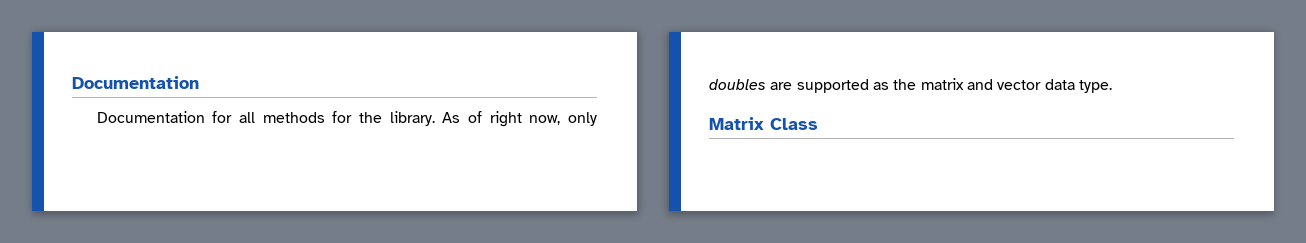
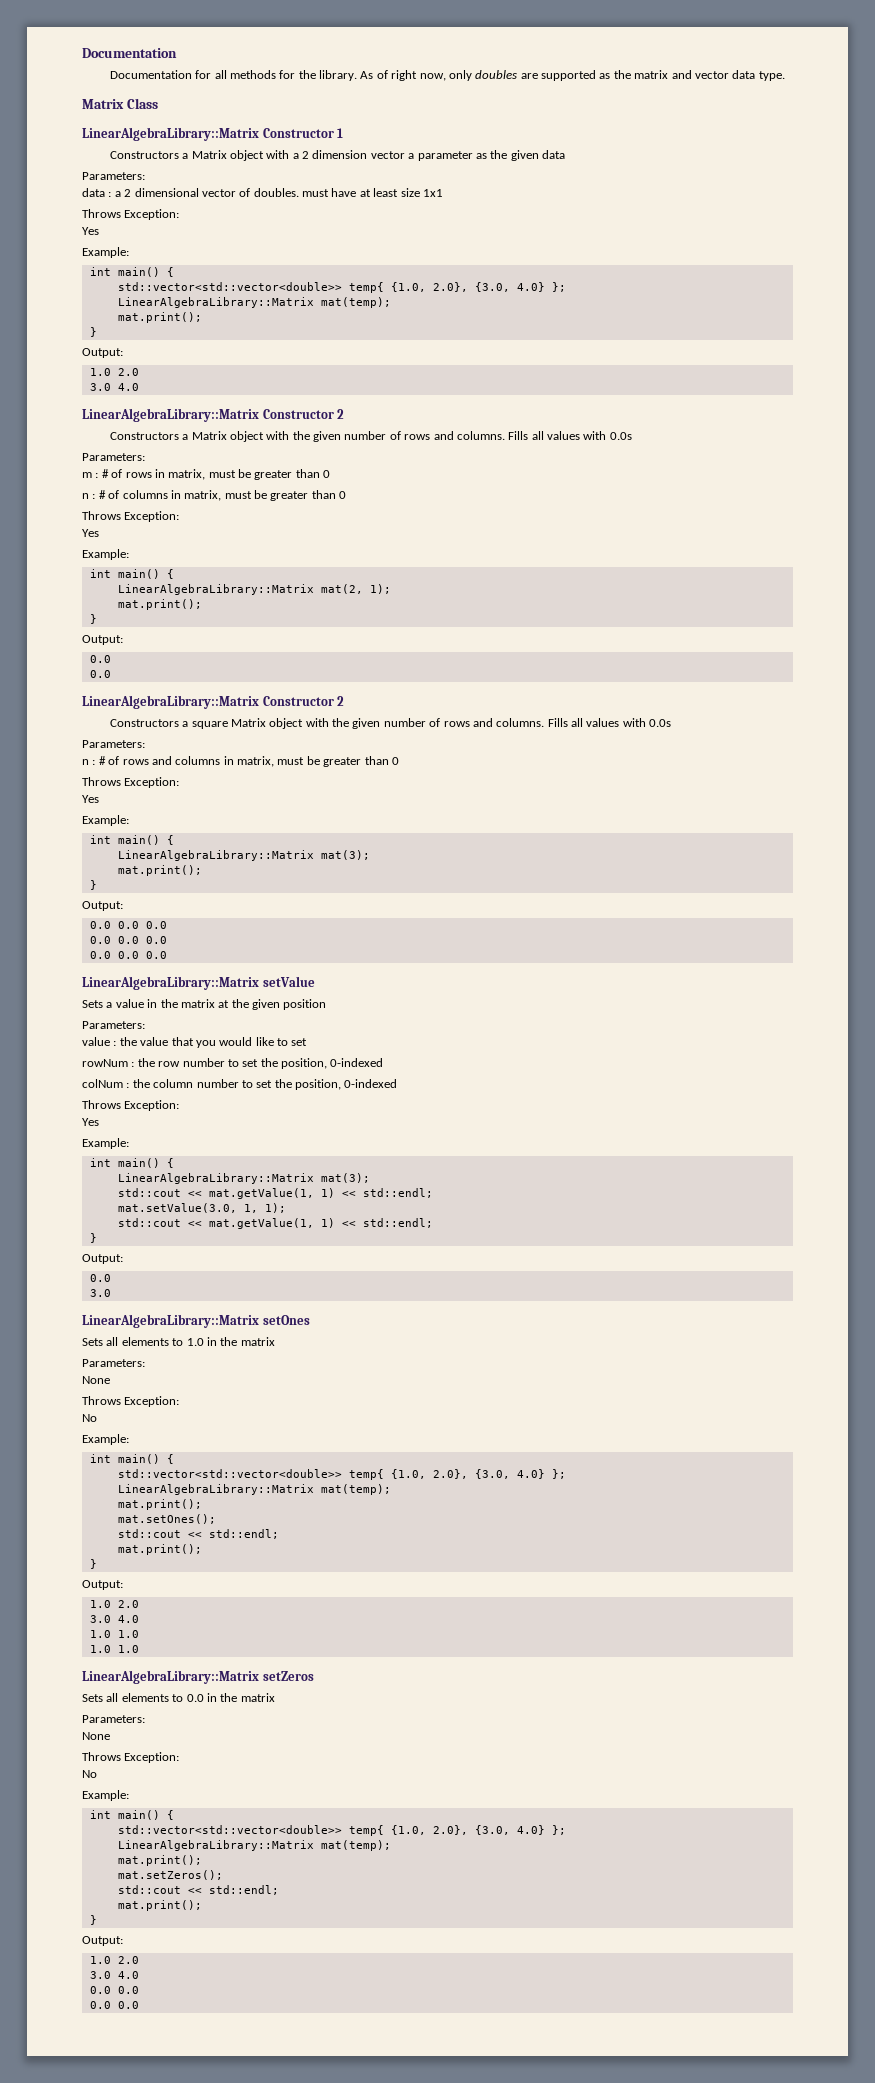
(818, 124) none -> [82,127,344,141] [109,150,566,161] [82,172,145,180] [82,188,443,197] [82,209,180,220] [82,227,99,235] [82,247,129,258] [89,267,174,277] [117,282,566,293] [117,297,391,308] [117,312,202,323] [89,327,97,337] [82,348,123,358] [89,368,139,376] [89,383,139,391] [82,408,345,422] [109,431,632,442] [82,453,145,461] [82,469,331,480] [82,490,347,501] [82,511,180,522] [82,529,99,537] [82,549,129,560] [89,569,174,579] [117,584,391,595] [117,599,202,610] [89,614,97,624] [82,635,123,645] [89,655,111,663] [89,670,111,678] [82,695,345,709] [109,718,672,729] [82,740,145,748] [82,756,399,767] [82,777,180,788] [82,795,99,803] [82,815,129,826] [89,835,174,845] [117,850,370,861] [117,865,202,876] [89,880,97,890] [82,901,123,911] [89,921,167,929] [89,936,167,944] [89,951,167,959] [82,976,315,990] [82,999,327,1010] [82,1021,145,1029] [82,1037,308,1048] [82,1058,384,1069] [82,1079,398,1090] [82,1100,180,1111] [82,1118,99,1126] [82,1138,129,1149] [89,1158,174,1168] [117,1173,370,1184] [117,1188,433,1199] [117,1203,286,1213] [117,1218,433,1229] [89,1233,97,1243] [82,1254,123,1264] [89,1274,111,1282] [89,1289,111,1297] [82,1314,310,1328] [82,1337,275,1346] [82,1359,145,1367] [82,1376,110,1384] [82,1396,180,1407] [82,1414,97,1422] [82,1434,129,1445] [89,1454,174,1464] [117,1469,566,1480] [117,1484,391,1495] [117,1499,202,1510] [117,1514,216,1524] [117,1529,279,1539] [117,1544,202,1555] [89,1559,97,1569] [82,1580,123,1590] [89,1600,139,1608] [89,1615,139,1623] [89,1630,139,1638] [89,1645,139,1653] [82,1670,314,1684] [82,1693,275,1702] [82,1715,145,1723] [82,1732,110,1740] [82,1752,180,1763] [82,1770,97,1778] [82,1790,129,1801] [89,1810,174,1820] [117,1825,566,1836] [117,1840,391,1851] [117,1855,202,1866] [117,1870,223,1880] [117,1885,279,1895] [117,1900,202,1911] [89,1915,97,1925] [82,1936,123,1946] [89,1956,139,1964] [89,1971,139,1979] [89,1986,139,1994] [89,2001,139,2009] // LinearAlgebraLibrary::Matrix Constructor 1 // Constructors a Matrix object with a 2 dimension vector a parameter as the given data // Parameters: // data : a 2 dimensional vector of doubles. must have at least size 1x1 // Throws Exception: // Yes // Example: // int main() { // std::vector<std::vector<double>> temp{ {1.0, 2.0}, {3.0, 4.0} }; // LinearAlgebraLibrary::Matrix mat(temp); // mat.print(); // } // Output: // 1.0 2.0 // 3.0 4.0 // LinearAlgebraLibrary::Matrix Constructor 2 // Constructors a Matrix object with the given number of rows and columns. Fills all values with 0.0s // Parameters: // m : # of rows in matrix, must be greater than 0 // n : # of columns in matrix, must be greater than 0 // Throws Exception: // Yes // Example: // int main() { // LinearAlgebraLibrary::Matrix mat(2, 1); // mat.print(); // } // Output: // 0.0 // 0.0 // LinearAlgebraLibrary::Matrix Constructor 2 // Constructors a square Matrix object with the given number of rows and columns. Fills all values with 0.0s // Parameters: // n : # of rows and columns in matrix, must be greater than 0 // Throws Exception: // Yes // Example: // int main() { // LinearAlgebraLibrary::Matrix mat(3); // mat.print(); // } // Output: // 0.0 0.0 0.0 // 0.0 0.0 0.0 // 0.0 0.0 0.0 // LinearAlgebraLibrary::Matrix setValue // Sets a value in the matrix at the given position // Parameters: // value : the value that you would like to set // rowNum : the row number to set the position, 0-indexed // colNum : the column number to set the position, 0-indexed // Throws Exception: // Yes // Example: // int main() { // LinearAlgebraLibrary::Matrix mat(3); // std::cout << mat.getValue(1, 1) << std::endl; // mat.setValue(3.0, 1, 1); // std::cout << mat.getValue(1, 1) << std::endl; // } // Output: // 0.0 // 3.0 // LinearAlgebraLibrary::Matrix setOnes // Sets all elements to 1.0 in the matrix // Parameters: // None // Throws Exception: // No // Example: // int main() { // std::vector<std::vector<double>> temp{ {1.0, 2.0}, {3.0, 4.0} }; // LinearAlgebraLibrary::Matrix mat(temp); // mat.print(); // mat.setOnes(); // std::cout << std::endl; // mat.print(); // } // Output: // 1.0 2.0 // 3.0 4.0 // 1.0 1.0 // 1.0 1.0 // LinearAlgebraLibrary::Matrix setZeros // Sets all elements to 0.0 in the matrix // Parameters: // None // Throws Exception: // No // Example: // int main() { // std::vector<std::vector<double>> temp{ {1.0, 2.0}, {3.0, 4.0} }; // LinearAlgebraLibrary::Matrix mat(temp); // mat.print(); // mat.setZeros(); // std::cout << std::endl; // mat.print(); // } // Output: // 1.0 2.0 // 3.0 4.0 // 0.0 0.0 // 0.0 0.0

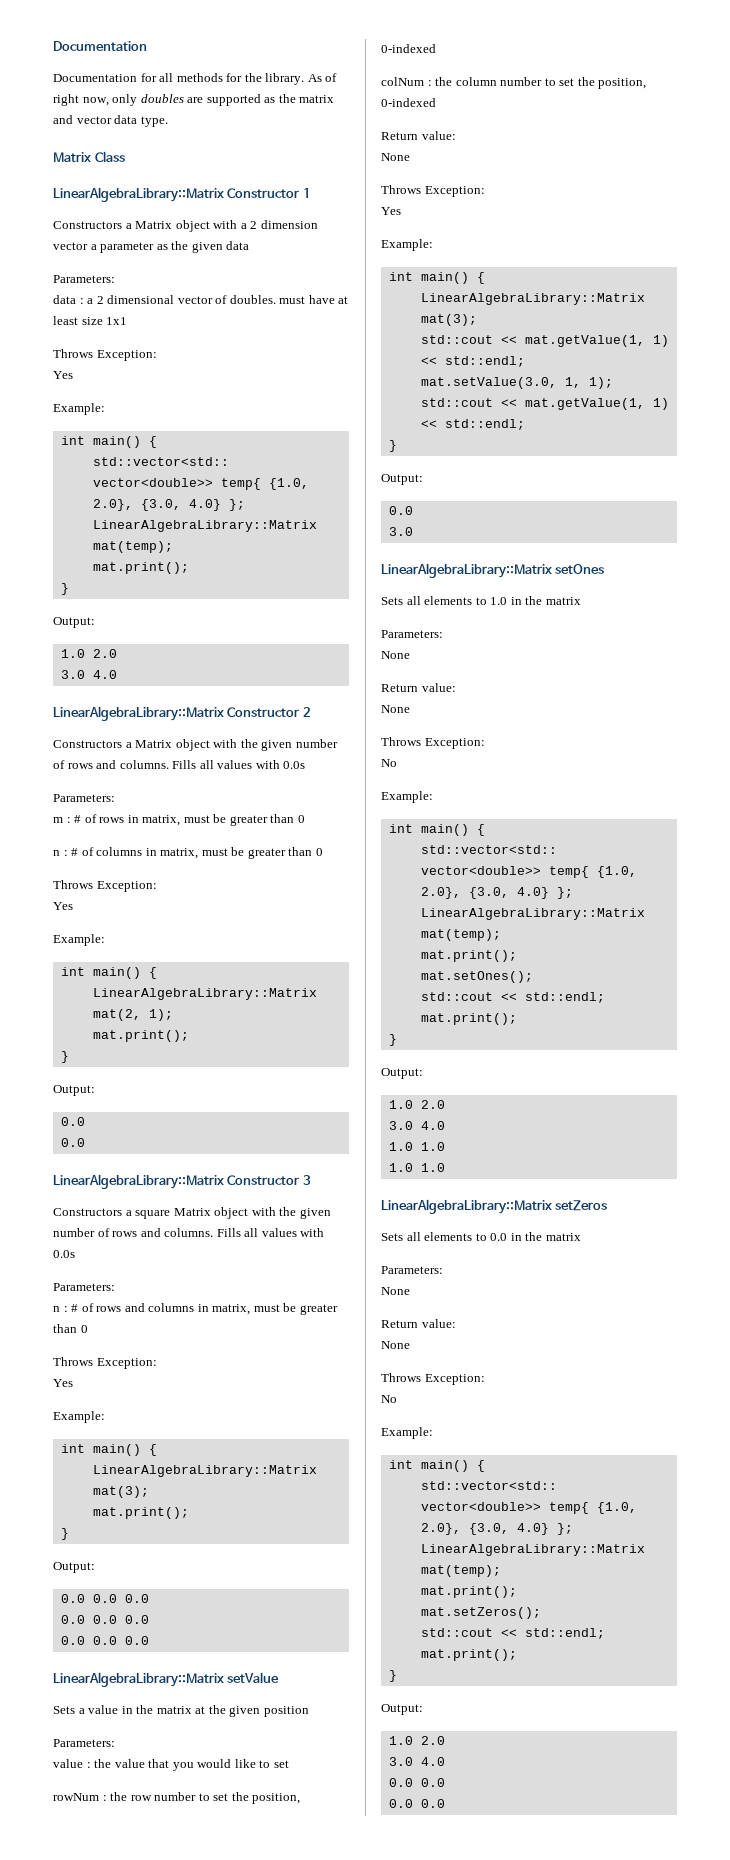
[337,696,345,706] 2 -> [302,1175,311,1185] 3
(398, 1083) none -> [381,131,456,140] [381,153,410,161] // Return value: // None
(110, 1380) none -> [381,683,456,692] [381,705,410,713] // Return value: // None
(110, 1736) none -> [381,1319,456,1328] [381,1341,410,1349] // Return value: // None

